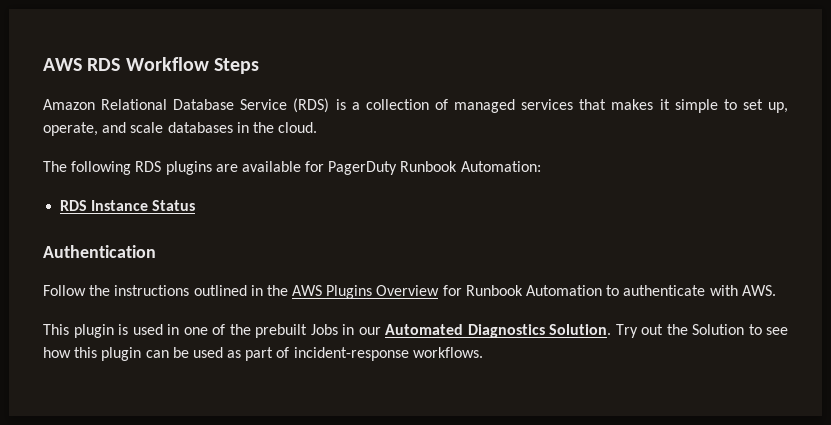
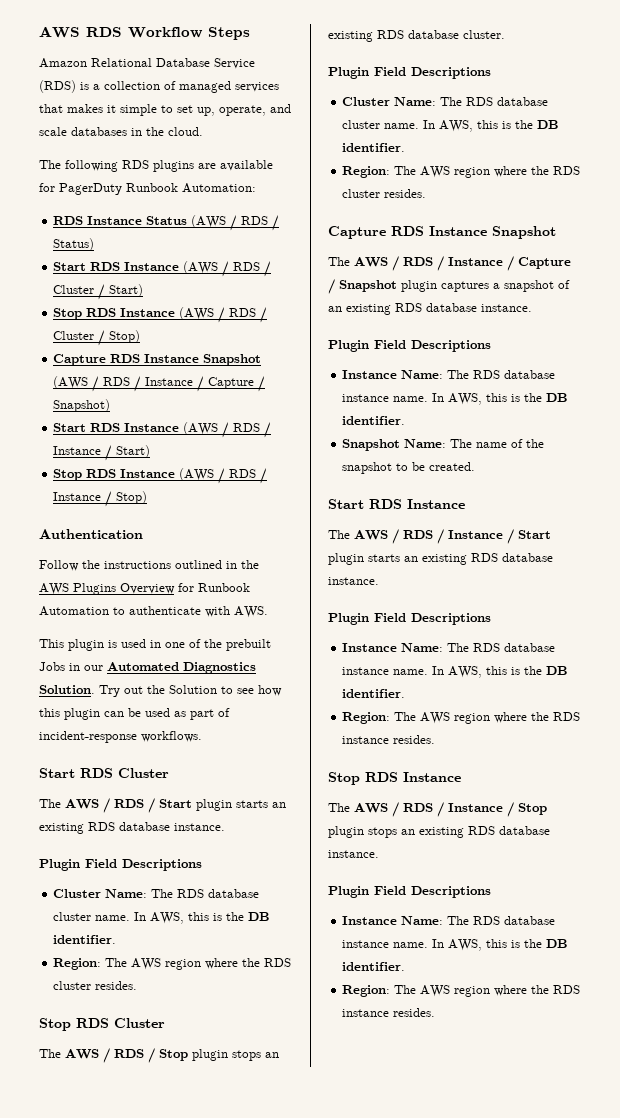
(196, 205) none -> [191,215,280,231] [53,238,95,251] [53,261,272,277] [53,284,144,300] [53,307,268,323] [53,330,141,346] [53,354,262,366] [53,376,266,392] [53,399,111,412] [53,422,272,438] [53,445,151,461] [53,468,268,484] [53,491,148,507] (AWS / RDS / Status) // Start RDS Instance (AWS / RDS / Cluster / Start) // Stop RDS Instance (AWS / RDS / Cluster / Stop) // Capture RDS Instance Snapshot (AWS / RDS / Instance / Capture / Snapshot) // Start RDS Instance (AWS / RDS / Instance / Start) // Stop RDS Instance (AWS / RDS / Instance / Stop)
(483, 352) none -> [39,768,169,778] [39,798,286,813] [39,822,225,834] [39,859,202,871] [53,889,260,898] [53,912,271,924] [53,935,117,944] [53,958,292,970] [53,981,138,990] [39,1018,165,1031] [39,1048,279,1063] [328,30,505,42] [328,67,491,79] [342,97,549,106] [342,120,560,132] [342,143,406,152] [342,166,581,178] [342,189,427,198] [328,226,556,239] [328,256,571,271] [328,279,570,294] [328,303,532,315] [328,340,491,352] [342,370,556,379] [342,393,569,405] [342,416,406,425] [342,439,545,451] [342,462,476,474] [328,499,465,509] [328,529,551,544] [328,553,553,565] [328,577,379,585] [328,613,491,625] [342,643,556,652] [342,666,569,678] [342,689,406,698] [342,712,581,724] [342,735,436,744] [328,772,461,785] [328,802,547,817] [328,826,550,838] [328,850,379,858] [328,886,491,898] [342,916,556,925] [342,939,569,951] [342,962,406,971] [342,985,581,997] [342,1008,436,1017] // Start RDS Cluster // The AWS / RDS / Start plugin starts an existing RDS database instance. // Plugin Field Descriptions // Cluster Name: The RDS database cluster name. In AWS, this is the DB identifier. // Region: The AWS region where the RDS cluster resides. // Stop RDS Cluster // The AWS / RDS / Stop plugin stops an existing RDS database cluster. // Plugin Field Descriptions // Cluster Name: The RDS database cluster name. In AWS, this is the DB identifier. // Region: The AWS region where the RDS cluster resides. // Capture RDS Instance Snapshot // The AWS / RDS / Instance / Capture / Snapshot plugin captures a snapshot of an existing RDS database instance. // Plugin Field Descriptions // Instance Name: The RDS database instance name. In AWS, this is the DB identifier. // Snapshot Name: The name of the snapshot to be created. // Start RDS Instance // The AWS / RDS / Instance / Start plugin starts an existing RDS database instance. // Plugin Field Descriptions // Instance Name: The RDS database instance name. In AWS, this is the DB identifier. // Region: The AWS region where the RDS instance resides. // Stop RDS Instance // The AWS / RDS / Instance / Stop plugin stops an existing RDS database instance. // Plugin Field Descriptions // Instance Name: The RDS database instance name. In AWS, this is the DB identifier. // Region: The AWS region where the RDS instance resides.

